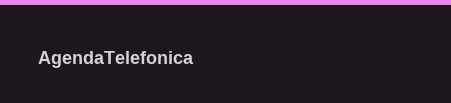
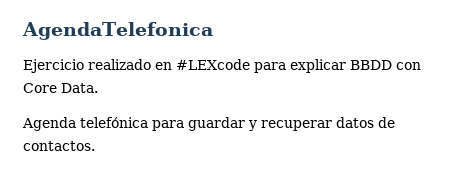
(194, 59) none -> [23,59,421,73] [23,83,98,93] [22,117,395,131] [23,141,95,151] // Ejercicio realizado en #LEXcode para explicar BBDD con Core Data. // Agenda telefónica para guardar y recuperar datos de contactos.

